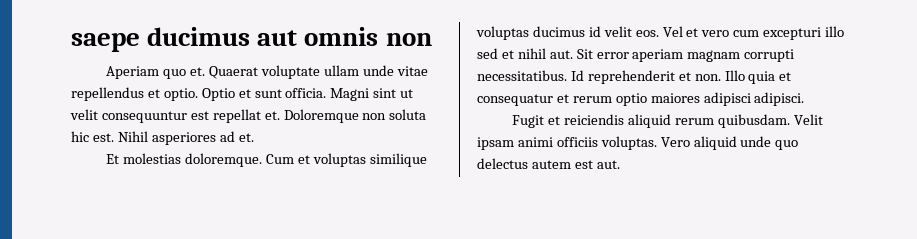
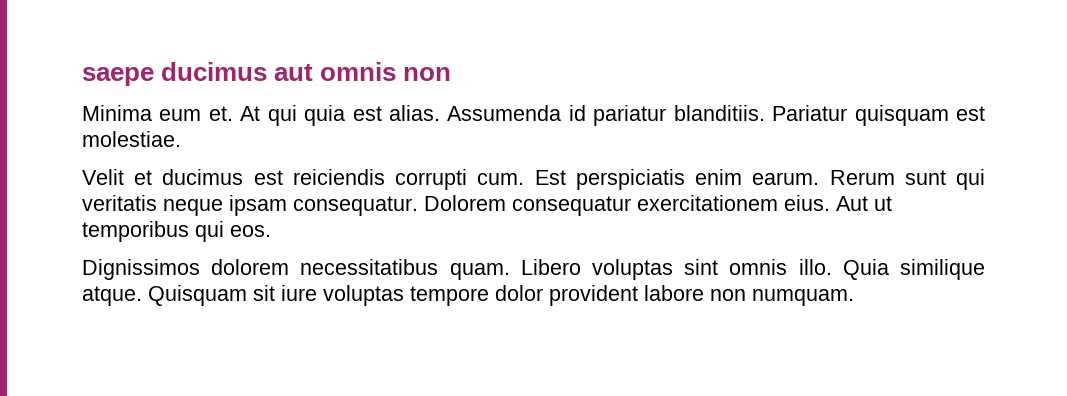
[106,65,428,79] [71,87,414,101] [70,109,427,123] [71,131,254,145] [106,153,427,167] [476,26,845,40] [477,48,795,62] [477,70,792,84] [477,92,805,106] [512,114,823,128] [477,136,799,150] [477,158,620,169] Aperiam quo et. Quaerat voluptate ullam unde vitae repellendus et optio. Optio et sunt officia. Magni sint ut velit consequuntur est repellat et. Doloremque non soluta hic est. Nihil asperiores ad et. // Et molestias doloremque. Cum et voluptas similique voluptas ducimus id velit eos. Vel et vero cum excepturi illo sed et nihil aut. Sit error aperiam magnam corrupti necessitatibus. Id reprehenderit et non. Illo quia et consequatur et rerum optio maiores adipisci adipisci. // Fugit et reiciendis aliquid rerum quibusdam. Velit ipsam animi officiis voluptas. Vero aliquid unde quo delectus autem est aut. -> [82,105,986,126] [82,131,181,147] [82,169,986,190] [82,195,892,216] [82,221,271,242] [82,259,986,280] [82,285,854,306] Minima eum et. At qui quia est alias. Assumenda id pariatur blanditiis. Pariatur quisquam est molestiae. // Velit et ducimus est reiciendis corrupti cum. Est perspiciatis enim earum. Rerum sunt qui veritatis neque ipsam consequatur. Dolorem consequatur exercitationem eius. Aut ut temporibus qui eos. // Dignissimos dolorem necessitatibus quam. Libero voluptas sint omnis illo. Quia similique atque. Quisquam sit iure voluptas tempore dolor provident labore non numquam.

